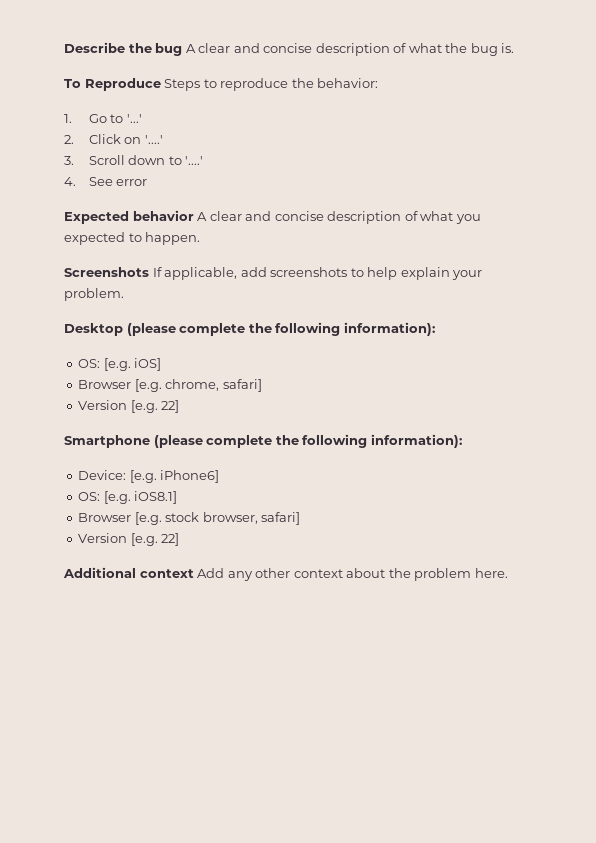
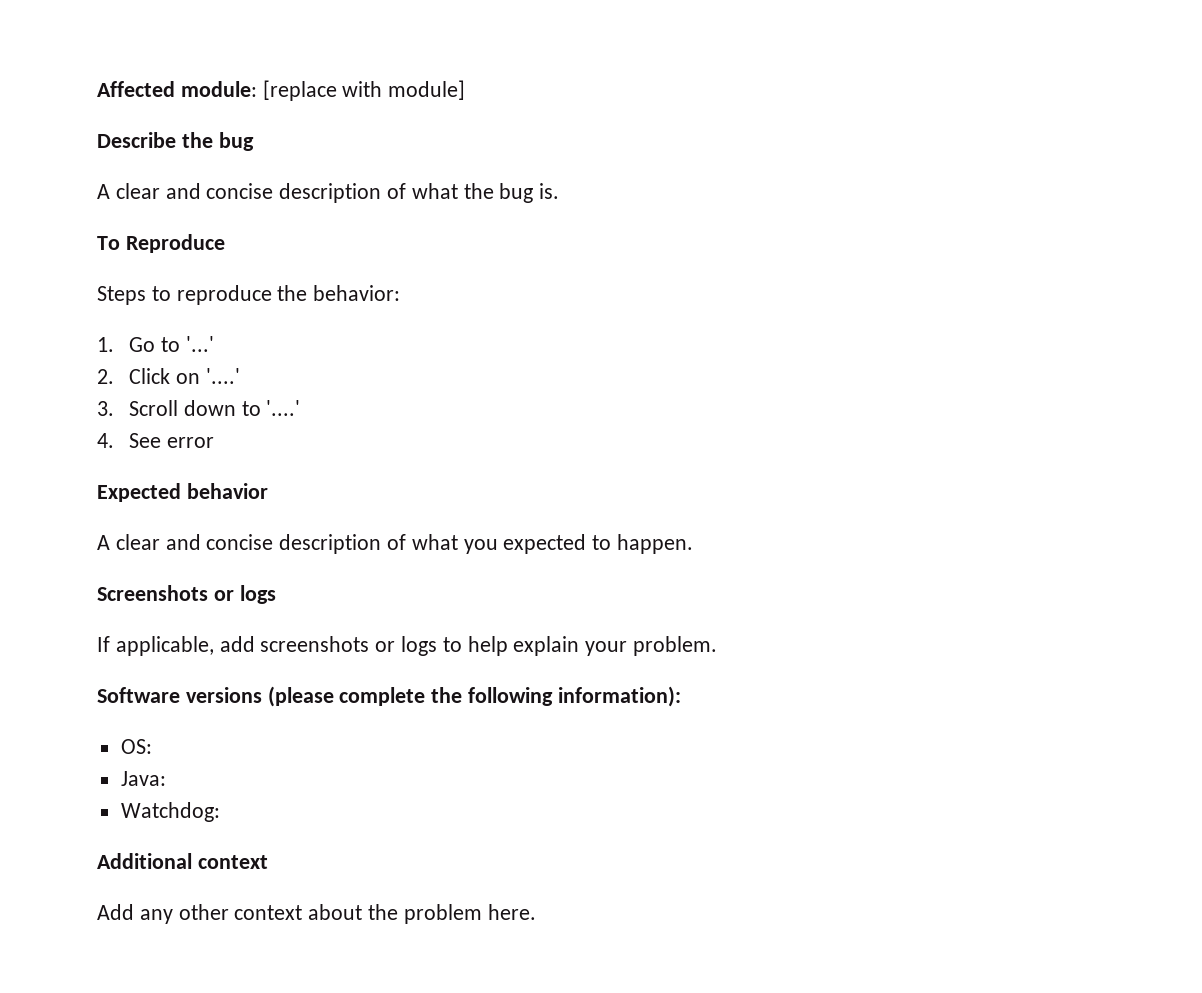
(64, 47) none -> [97,80,466,101] Affected module: [replace with module] //
(183, 49) none -> (254, 141) //
(161, 84) none -> (225, 243) //
(194, 215) none -> (268, 491) //
(149, 272) none -> [213,585,276,604] or logs //
(348, 272) none -> [375,636,438,656] or logs
[64,323,123,336] Desktop -> [97,687,262,703] Software versions
[103,358,162,371] [78,379,262,392] [78,400,180,413] [64,434,462,448] [78,470,220,483] [78,491,178,504] [78,512,301,525] [78,533,180,546] [e.g. iOS] // Browser [e.g. chrome, safari] // Version [e.g. 22] // Smartphone (please complete the following information): // Device: [e.g. iPhone6] // OS: [e.g. iOS8.1] // Browser [e.g. stock browser, safari] // Version [e.g. 22] -> [120,771,166,786] [120,802,220,822] // Java: // Watchdog:
(194, 573) none -> (268, 862) //

